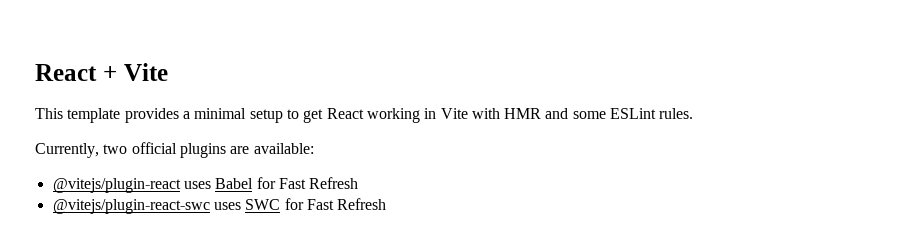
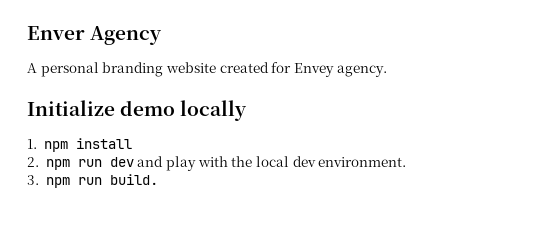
[35,63,168,81] [35,108,694,123] [35,142,314,158] [52,177,359,193] [52,198,387,214] React + Vite // This template provides a minimal setup to get React working in Vite with HMR and some ESLint rules. // Currently, two official plugins are available: // @vitejs/plugin-react uses Babel for Fast Refresh // @vitejs/plugin-react-swc uses SWC for Fast Refresh -> [27,26,163,45] [27,62,387,77] [27,100,248,121] [27,138,132,152] [27,156,407,171] [27,174,158,188] Enver Agency // A personal branding website created for Envey agency. // Initialize demo locally // 1. npm install // 2. npm run dev and play with the local dev environment. // 3. npm run build.

